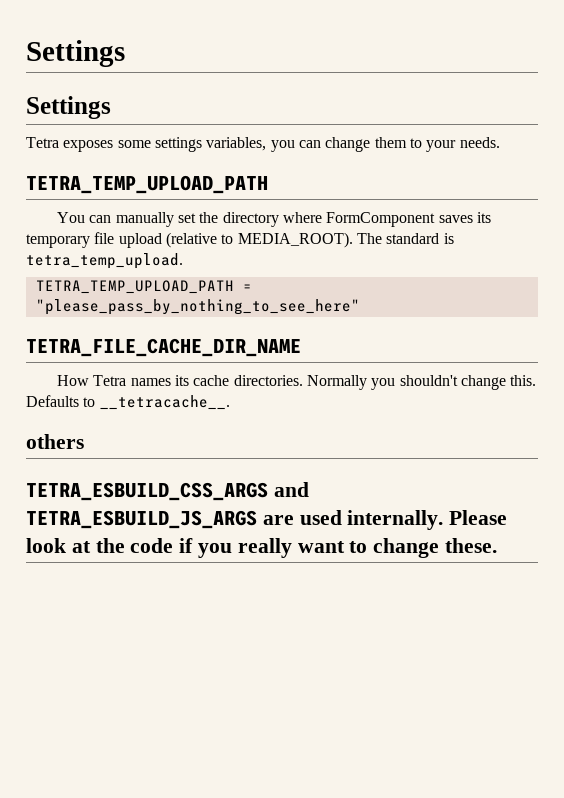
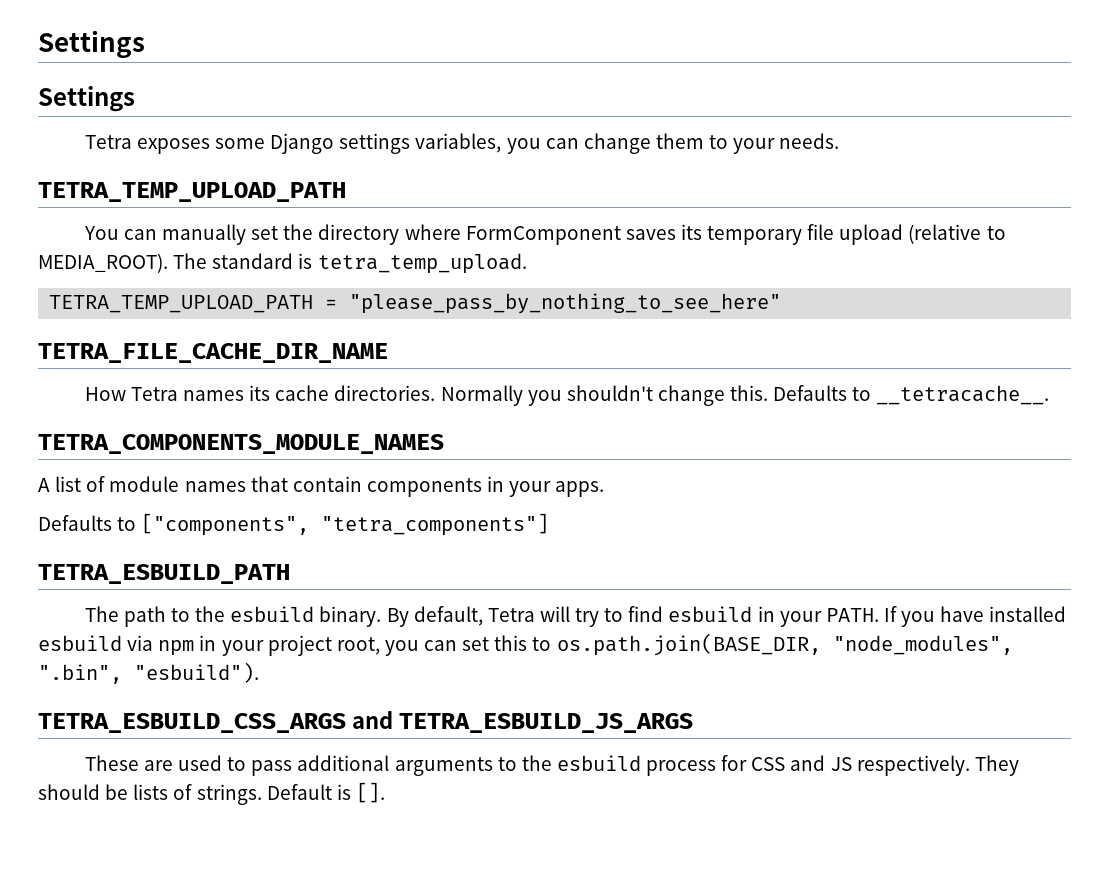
(151, 144) none -> [270,133,335,154] Django
[26,434,84,449] others -> [38,434,444,454] [38,476,605,497] [38,513,550,536] [38,564,290,584] [84,606,1067,627] [38,633,1013,656] [38,662,259,684] TETRA_COMPONENTS_MODULE_NAMES // A list of module names that contain components in your apps. // Defaults to ["components", "tetra_components"] // TETRA_ESBUILD_PATH // The path to the esbuild binary. By default, Tetra will try to find esbuild in your PATH. If you have installed esbuild via npm in your project root, you can set this to os.path.join(BASE_DIR, "node_modules", ".bin", "esbuild").
(257, 519) none -> [84,755,139,771] // These
[347,510,508,530] [26,538,498,558] internally. Please look at the code if you really want to change these. -> [227,755,1019,776] [38,782,385,805] to pass additional arguments to the esbuild process for CSS and JS respectively. They should be lists of strings. Default is [].

